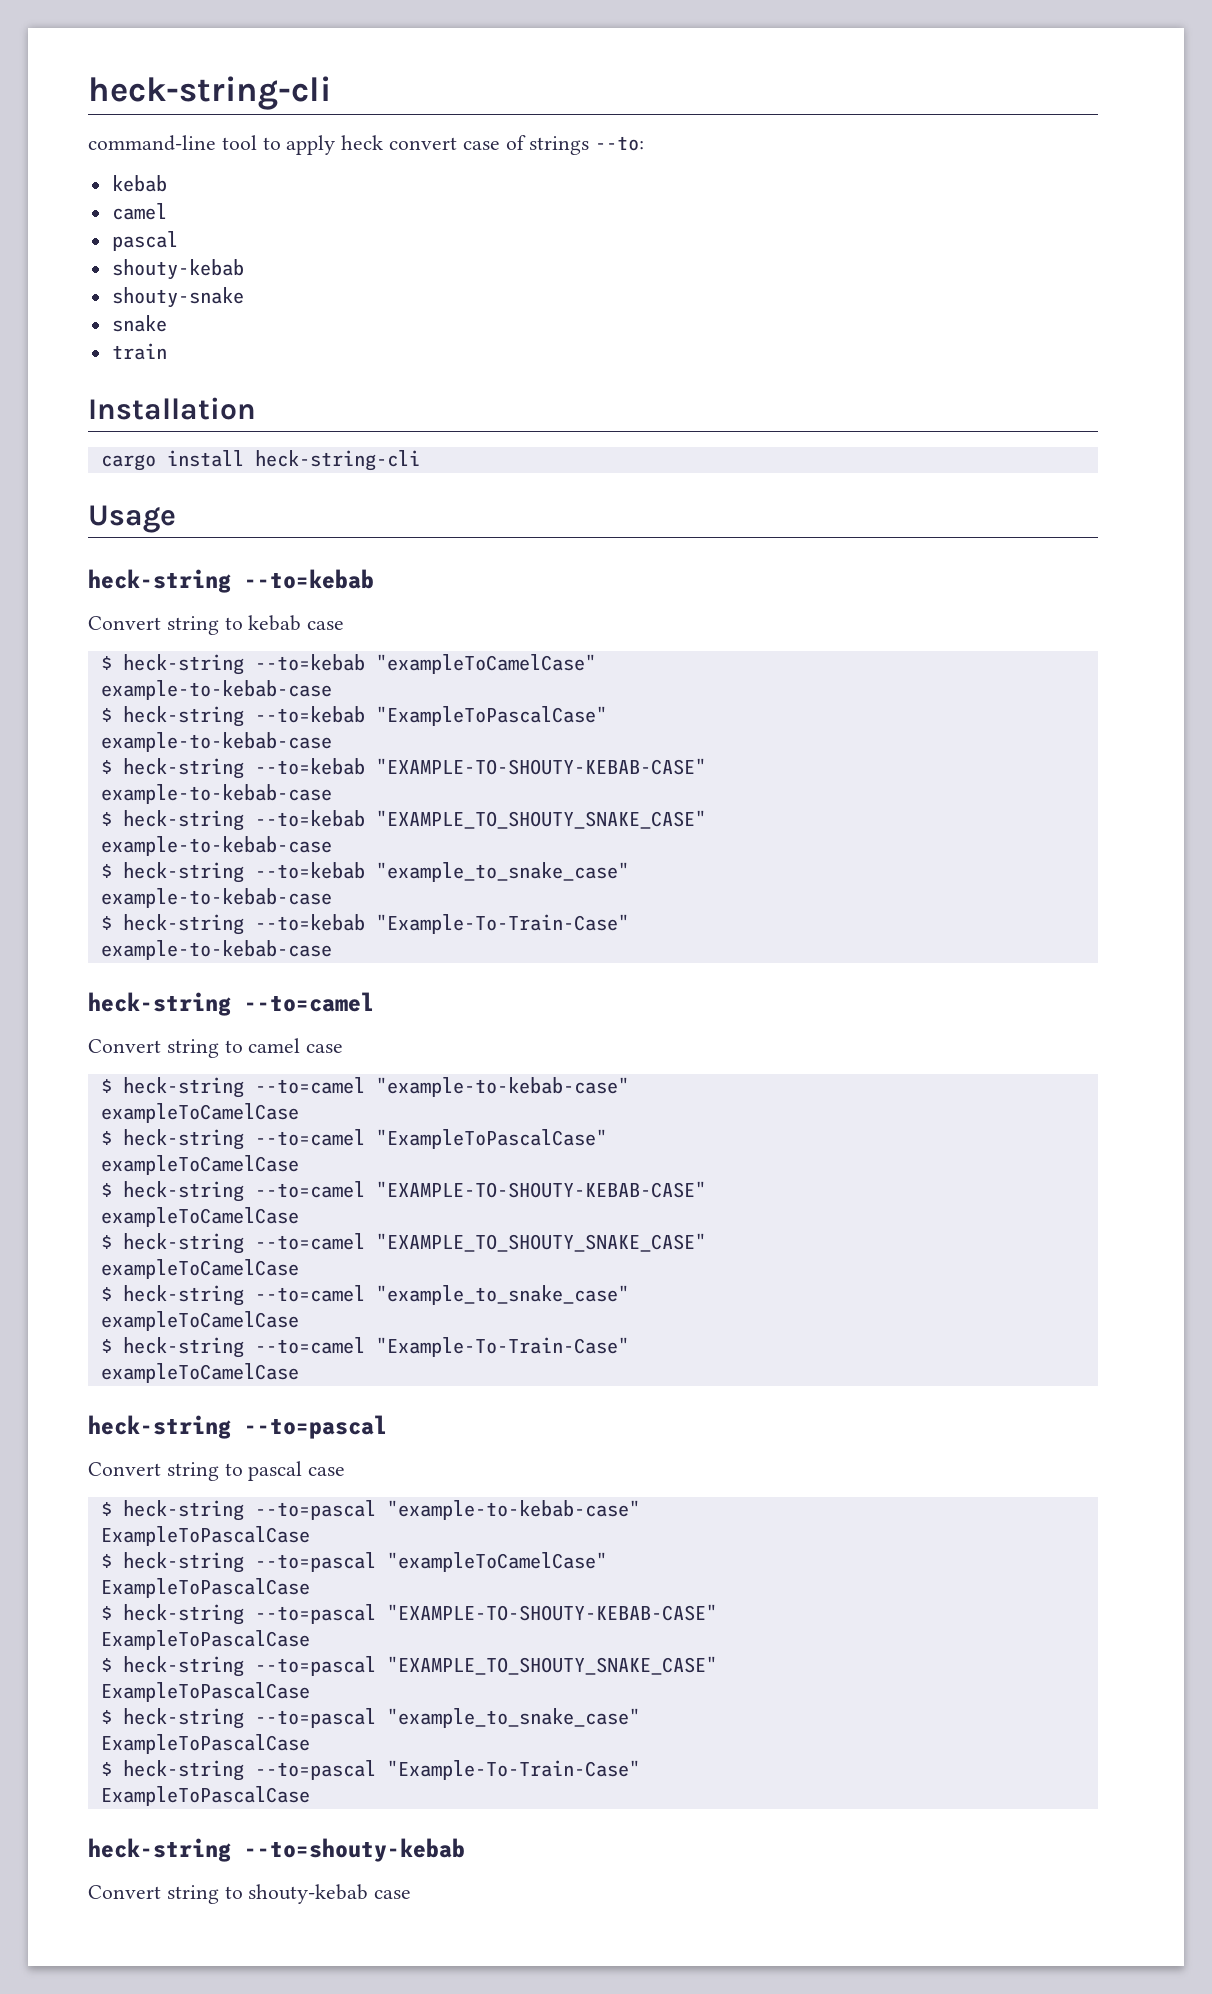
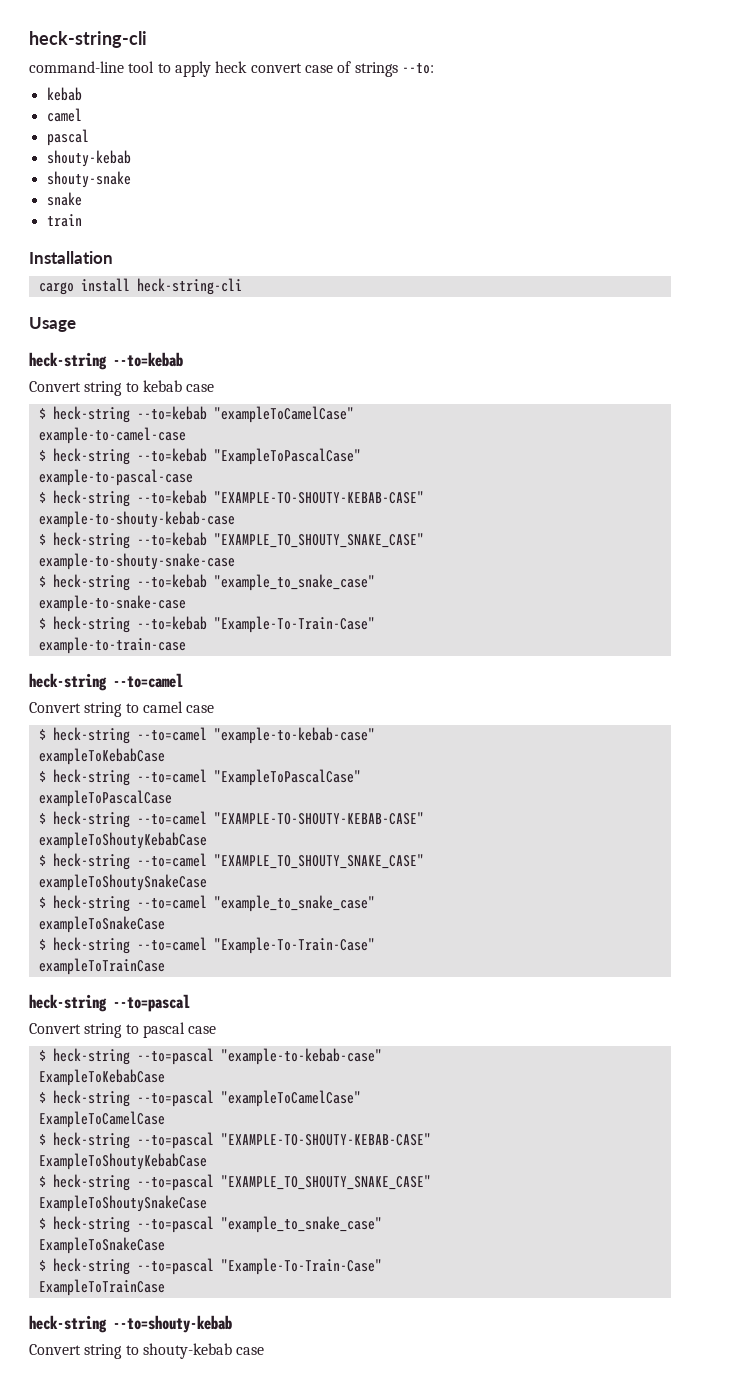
[100,680,332,700] example-to-kebab-case -> [38,427,186,444] example-to-camel-case
[100,732,332,752] example-to-kebab-case -> [38,469,193,486] example-to-pascal-case
[100,784,332,804] example-to-kebab-case -> [38,511,235,528] example-to-shouty-kebab-case
[100,836,332,856] example-to-kebab-case -> [38,553,235,570] example-to-shouty-snake-case
[100,888,332,908] example-to-kebab-case -> [38,595,186,612] example-to-snake-case
[100,940,332,960] example-to-kebab-case -> [38,637,186,654] example-to-train-case
[100,1103,299,1123] exampleToCamelCase -> [38,748,165,765] exampleToKebabCase
[100,1155,299,1175] exampleToCamelCase -> [38,790,172,807] exampleToPascalCase
[100,1207,299,1227] exampleToCamelCase -> [38,832,207,849] exampleToShoutyKebabCase
[100,1259,299,1279] exampleToCamelCase -> [38,874,207,891] exampleToShoutySnakeCase
[100,1311,299,1331] exampleToCamelCase -> [38,916,165,933] exampleToSnakeCase
[100,1363,299,1383] exampleToCamelCase -> [38,958,165,975] exampleToTrainCase
[100,1526,310,1546] ExampleToPascalCase -> [38,1069,165,1086] ExampleToKebabCase
[100,1578,310,1598] ExampleToPascalCase -> [38,1111,165,1128] ExampleToCamelCase
[100,1630,310,1650] ExampleToPascalCase -> [38,1153,207,1170] ExampleToShoutyKebabCase
[100,1682,310,1702] ExampleToPascalCase -> [38,1195,207,1212] ExampleToShoutySnakeCase
[100,1734,310,1754] ExampleToPascalCase -> [38,1237,165,1254] ExampleToSnakeCase
[100,1786,310,1806] ExampleToPascalCase -> [38,1279,165,1296] ExampleToTrainCase

